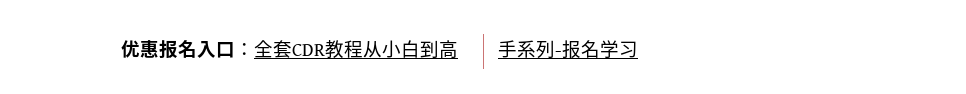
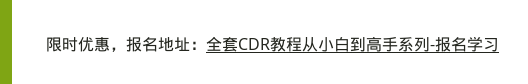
[120,40,235,59] 优惠报名入口 -> [46,37,191,52] 限时优惠，报名地址

